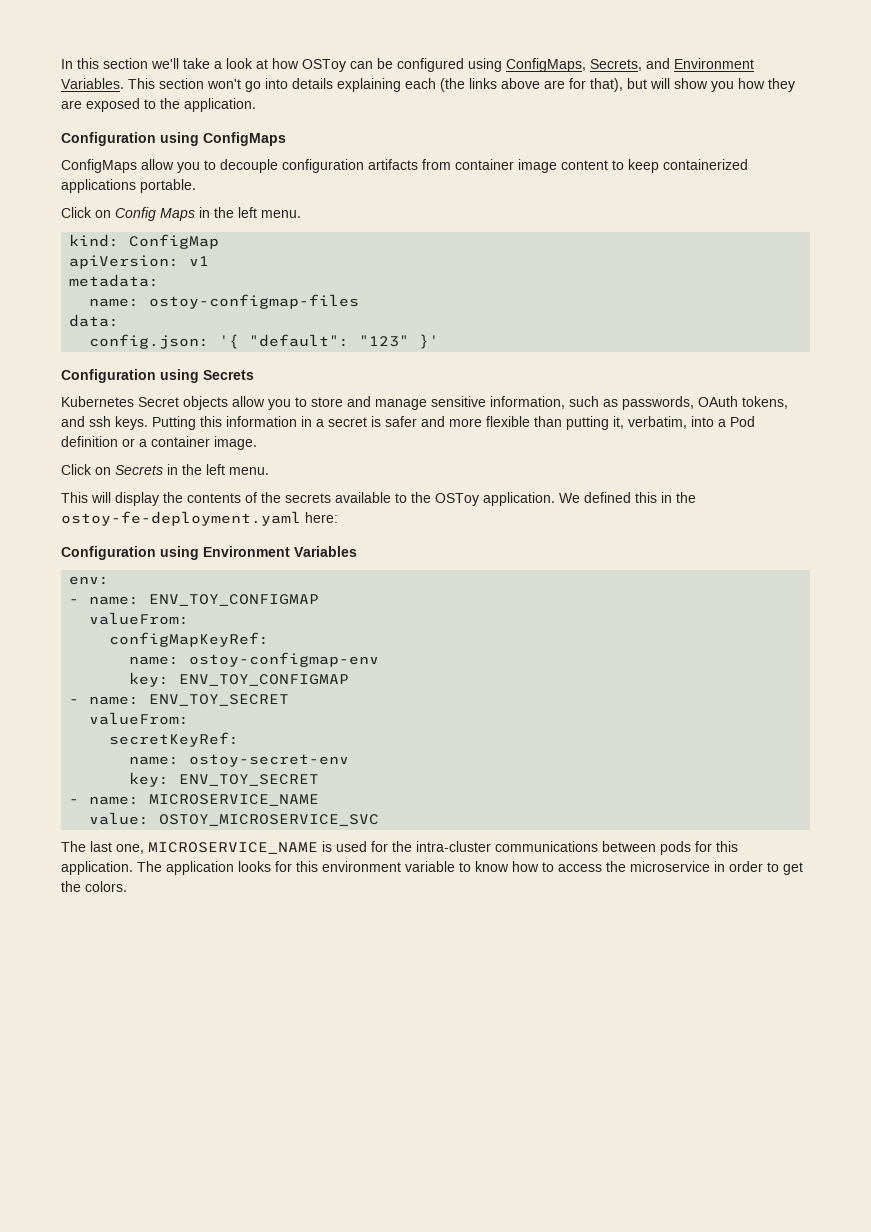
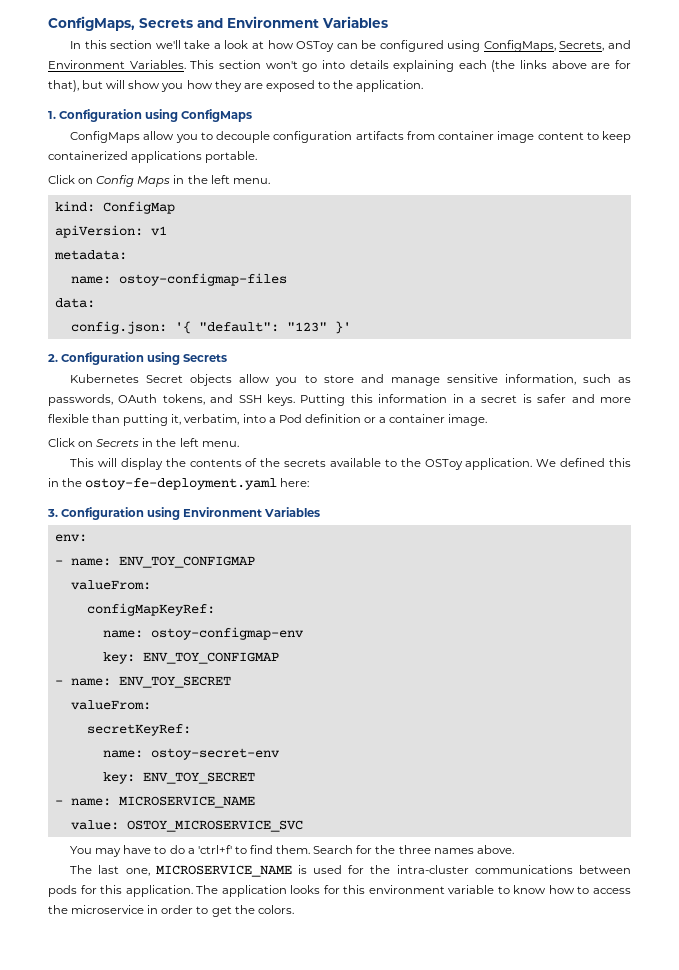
(61, 64) none -> [48,16,388,31] ConfigMaps, Secrets and Environment Variables //
(256, 105) none -> [48,111,56,119] 1.
(440, 341) none -> [48,354,58,362] 2.
[89,416,111,427] ssh -> [238,395,262,403] SSH
(338, 517) none -> [47,509,58,517] 3.
(380, 820) none -> [70,845,514,857] // You may have to do a 'ctrl+f' to find them. Search for the three names above.

